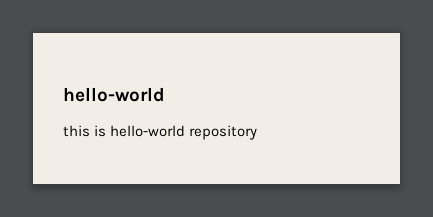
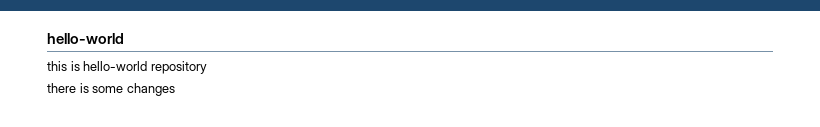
(258, 132) none -> [47,83,175,96] // there is some changes

